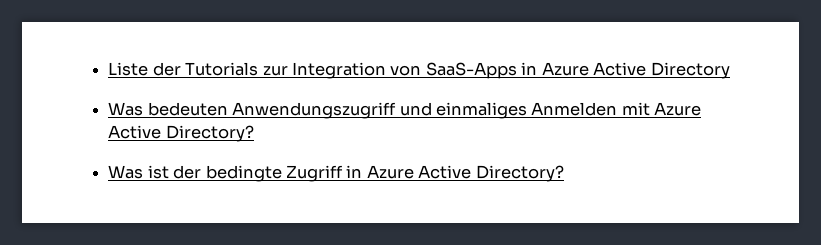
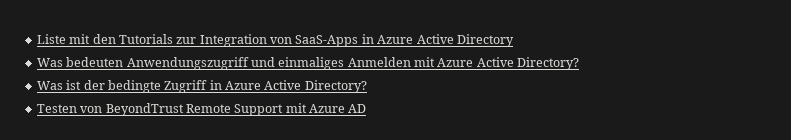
[152,62,181,76] der -> [69,34,116,44] mit den
(564, 173) none -> [36,103,367,116] // Testen von BeyondTrust Remote Support mit Azure AD

